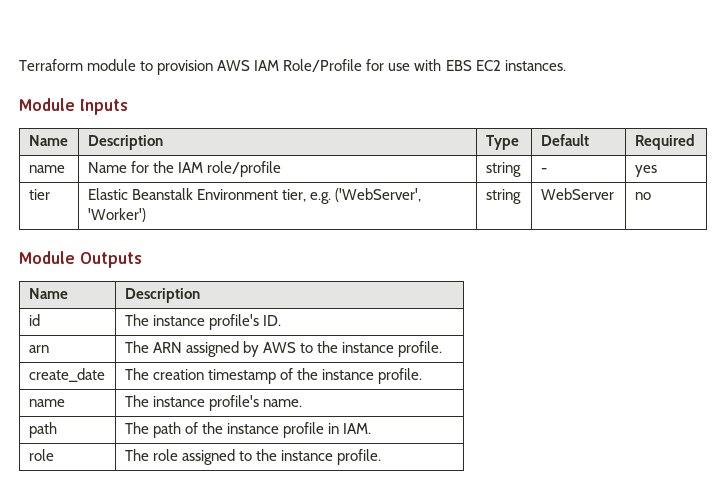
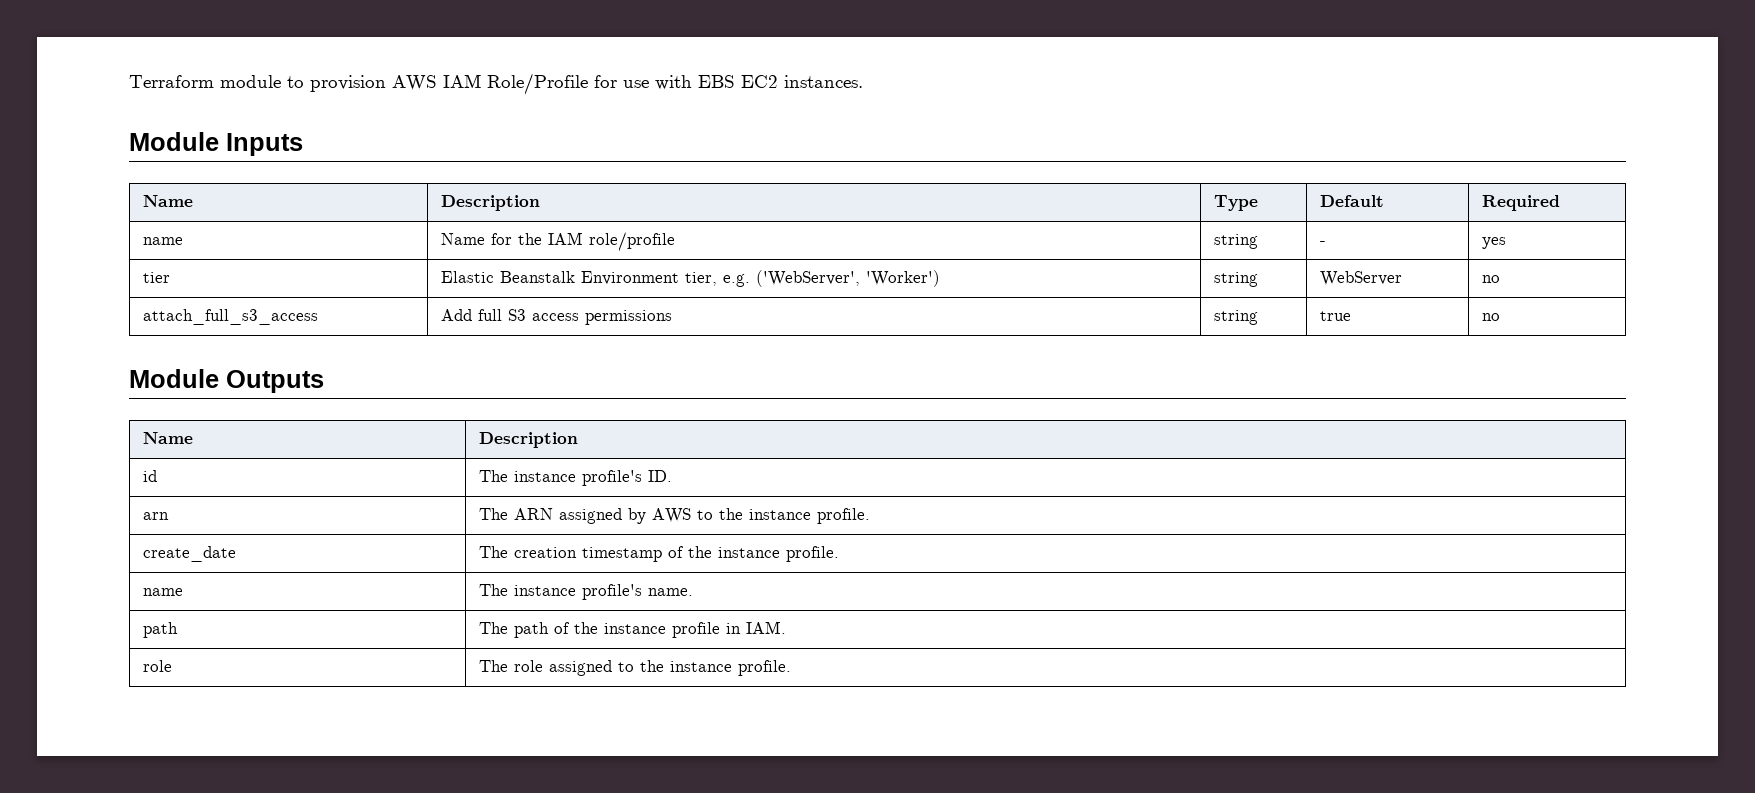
(651, 196) none -> [142,309,318,325] [440,309,672,325] [1213,310,1258,325] [1319,311,1351,321] [1481,313,1500,321] // attach_full_s3_access | Add full S3 access permissions | string | true | no

